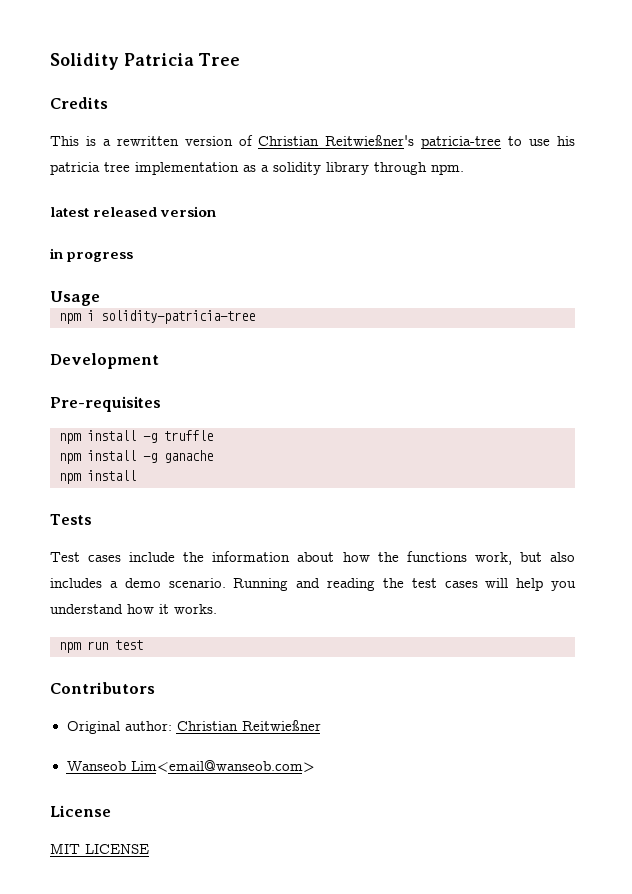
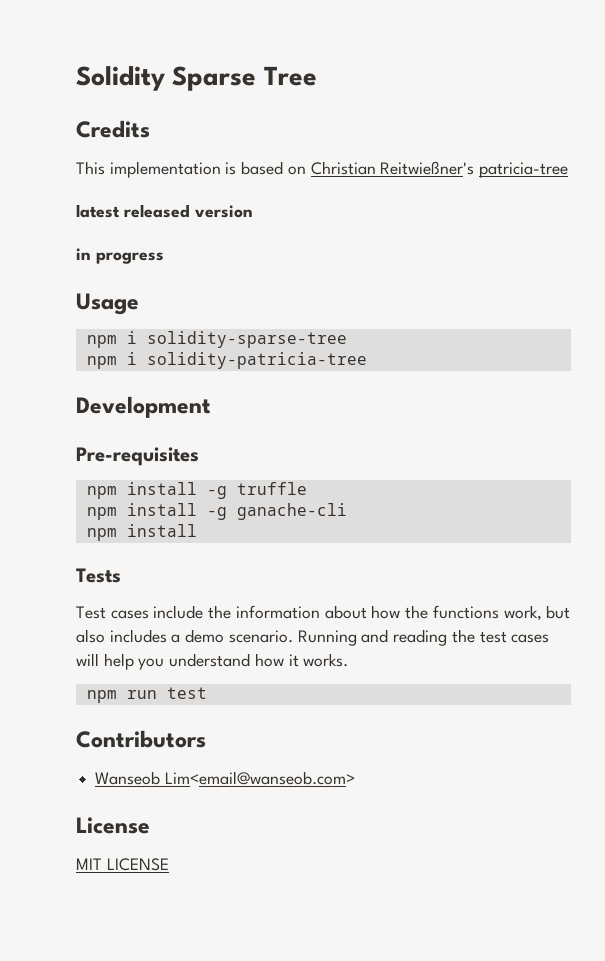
[123,53,194,66] Patricia -> [172,66,257,91] Sparse
[85,135,576,149] [50,162,464,175] is a rewritten version of Christian Reitwießner's patricia-tree to use his patricia tree implementation as a solidity library through npm. -> [109,161,569,178] implementation is based on Christian Reitwießner's patricia-tree
(100, 298) none -> [86,331,347,348] // npm i solidity-sparse-tree
[164,450,213,463] ganache -> [236,503,347,520] ganache-cli
[66,720,321,734] // Original author: Christian Reitwießner -> (206, 739) none

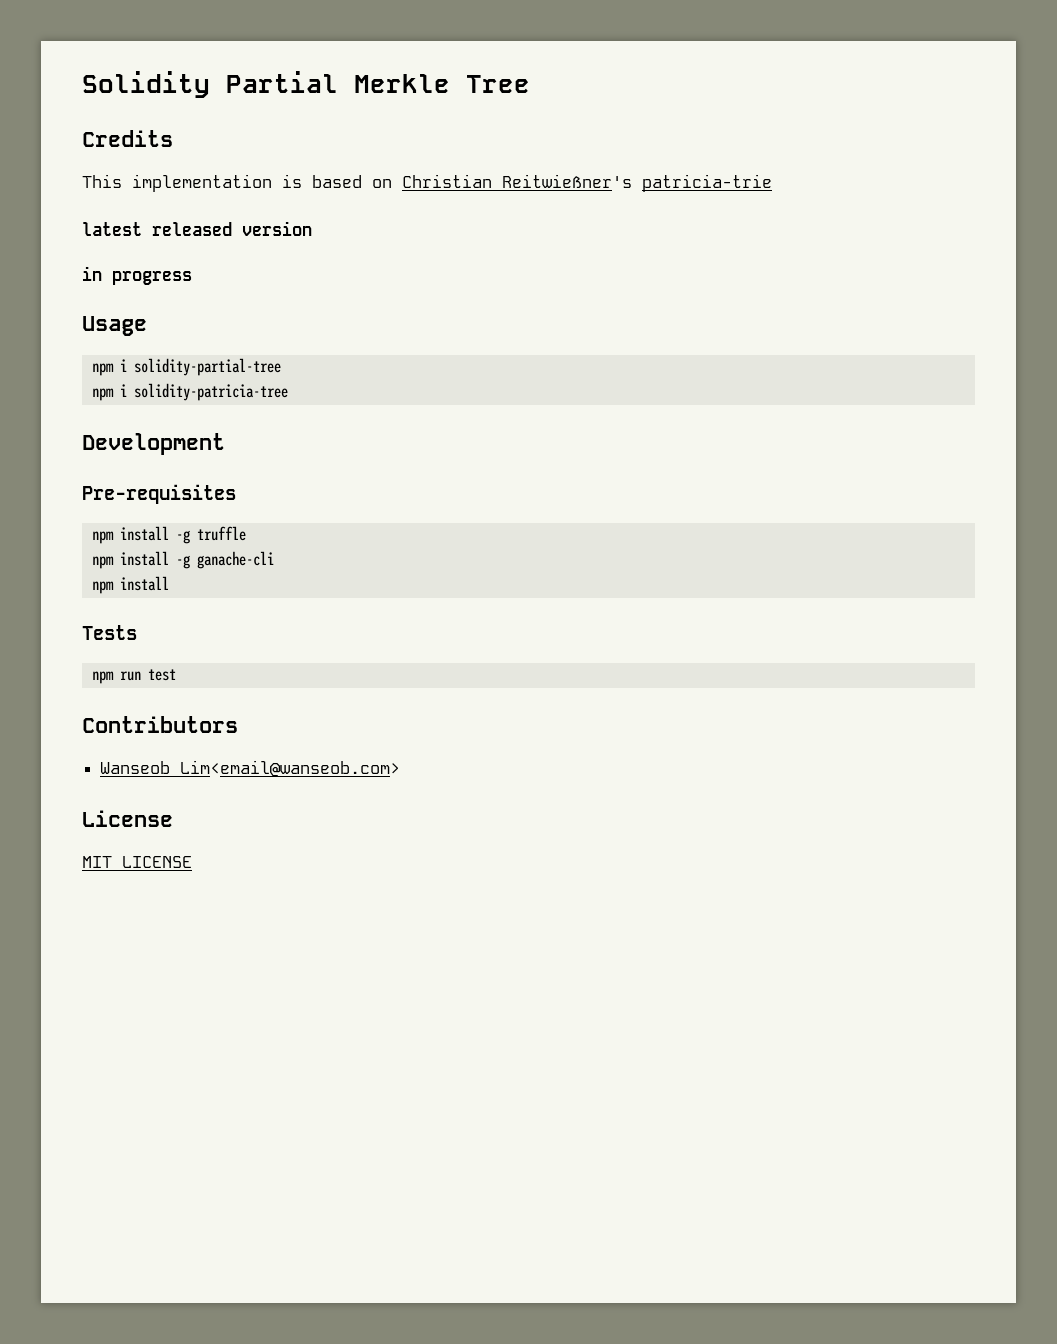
[172,66,257,91] Sparse -> [226,71,450,93] Partial Merkle
[479,162,569,178] patricia-tree -> [642,174,772,192] patricia-trie
[146,331,347,348] solidity-sparse-tree -> [133,358,281,376] solidity-partial-tree
[76,605,571,621] [76,629,550,646] [76,653,349,670] // Test cases include the information about how the functions work, but also includes a demo scenario. Running and reading the test cases will help you understand how it works. -> (137, 632) none

